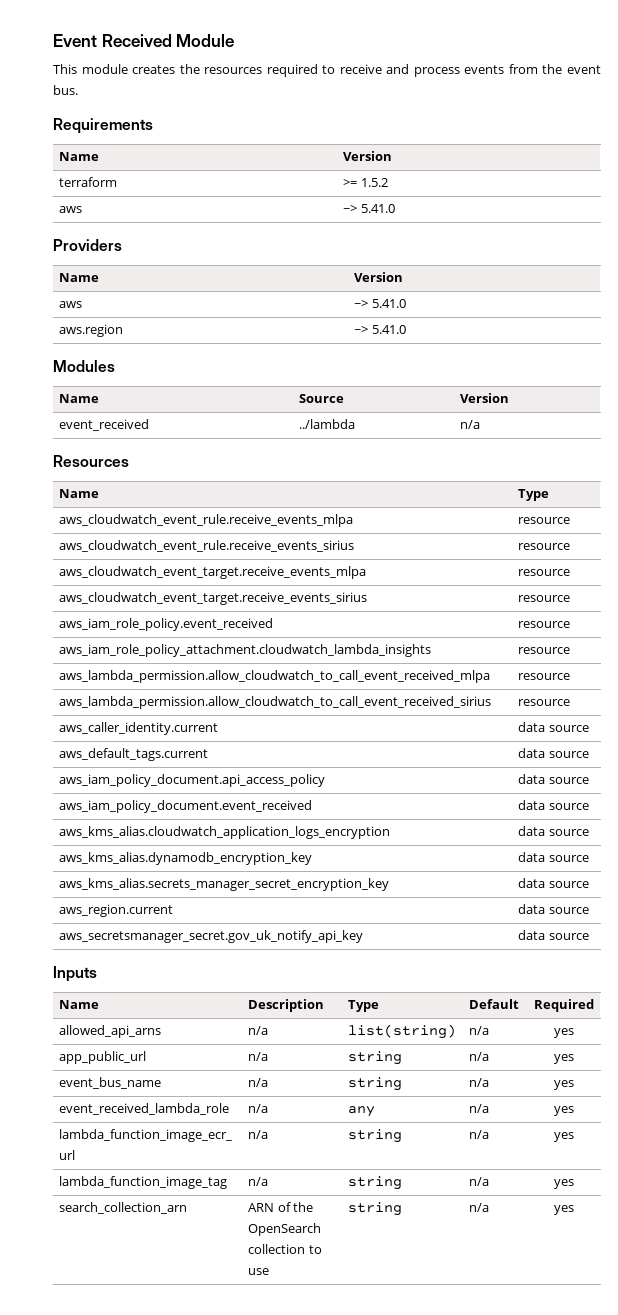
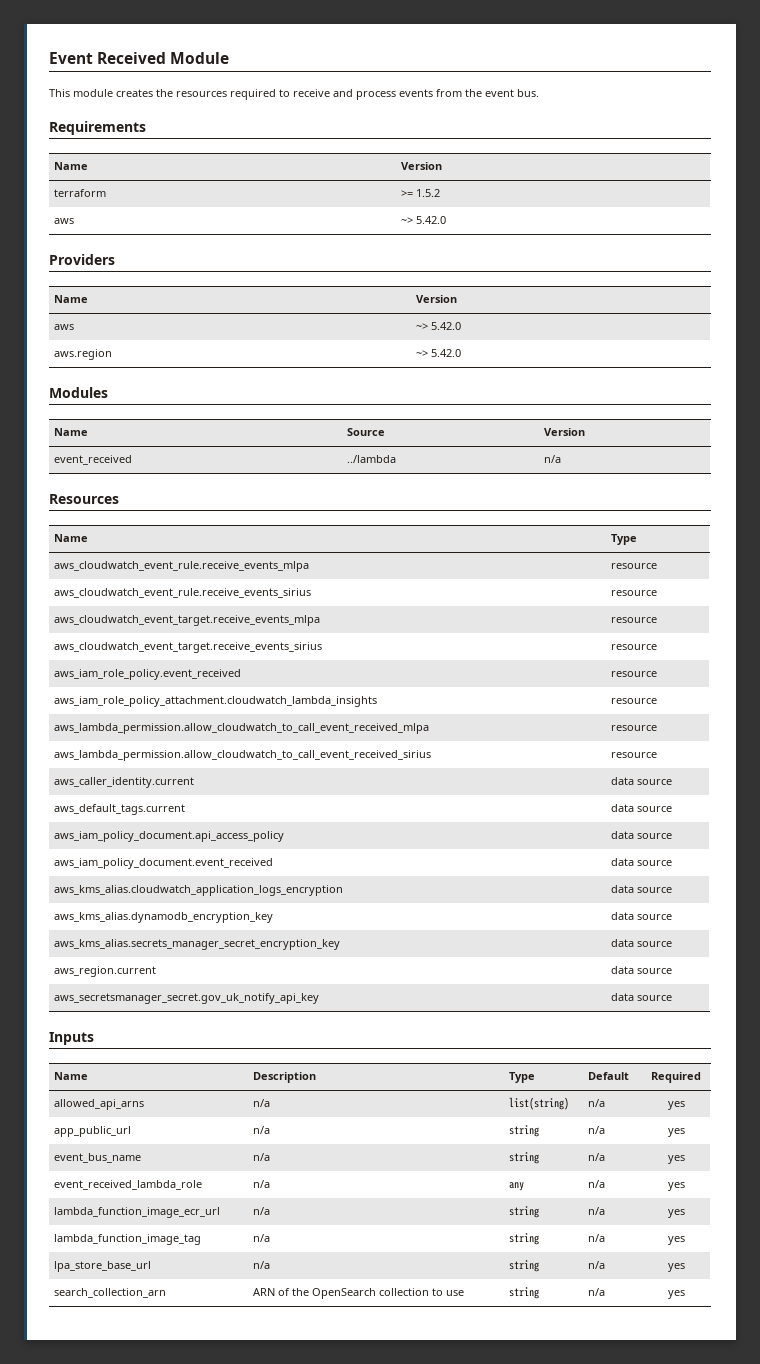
[360,204,395,213] 5.41.0 -> [415,216,446,224] 5.42.0
[371,299,406,308] 5.41.0 -> [430,322,461,330] 5.42.0
[371,325,406,334] 5.41.0 -> [430,349,461,357] 5.42.0
(574, 1184) none -> [53,1261,151,1272] [252,1261,270,1269] [508,1260,539,1272] [587,1261,605,1269] [667,1263,685,1272] // lpa_store_base_url | n/a | string | n/a | yes

